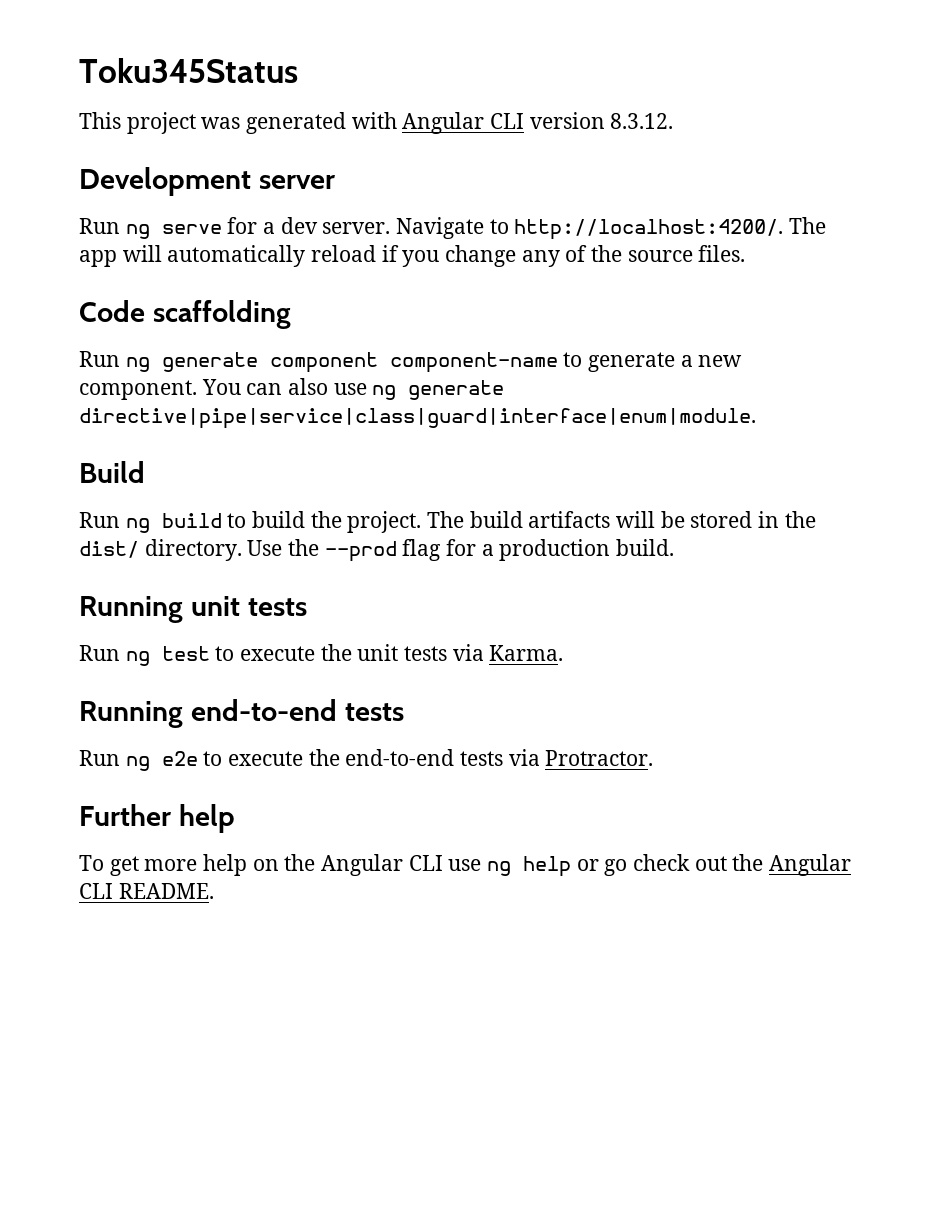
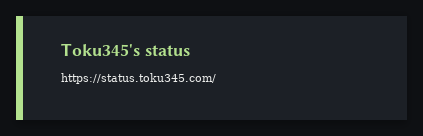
[79,58,298,83] [79,112,674,134] [79,167,335,196] [79,217,827,240] [79,245,746,267] [79,300,291,329] [79,351,743,373] [79,378,505,400] [79,408,756,429] [79,461,145,483] [79,511,816,533] [79,539,675,562] [79,596,307,623] [79,644,564,666] [79,699,404,728] [79,749,654,771] [79,804,235,833] [79,854,852,877] [79,883,214,899] Toku345Status // This project was generated with Angular CLI version 8.3.12. // Development server // Run ng serve for a dev server. Navigate to http://localhost:4200/. The app will automatically reload if you change any of the source files. // Code scaffolding // Run ng generate component component-name to generate a new component. You can also use ng generate directive|pipe|service|class|guard|interface|enum|module. // Build // Run ng build to build the project. The build artifacts will be stored in the dist/ directory. Use the --prod flag for a production build. // Running unit tests // Run ng test to execute the unit tests via Karma. // Running end-to-end tests // Run ng e2e to execute the end-to-end tests via Protractor. // Further help // To get more help on the Angular CLI use ng help or go check out the Angular CLI README. -> [61,43,190,56] [61,73,216,84] Toku345's status // https://status.toku345.com/

